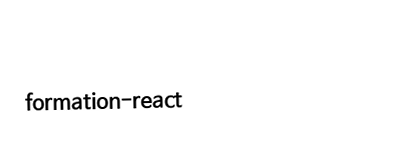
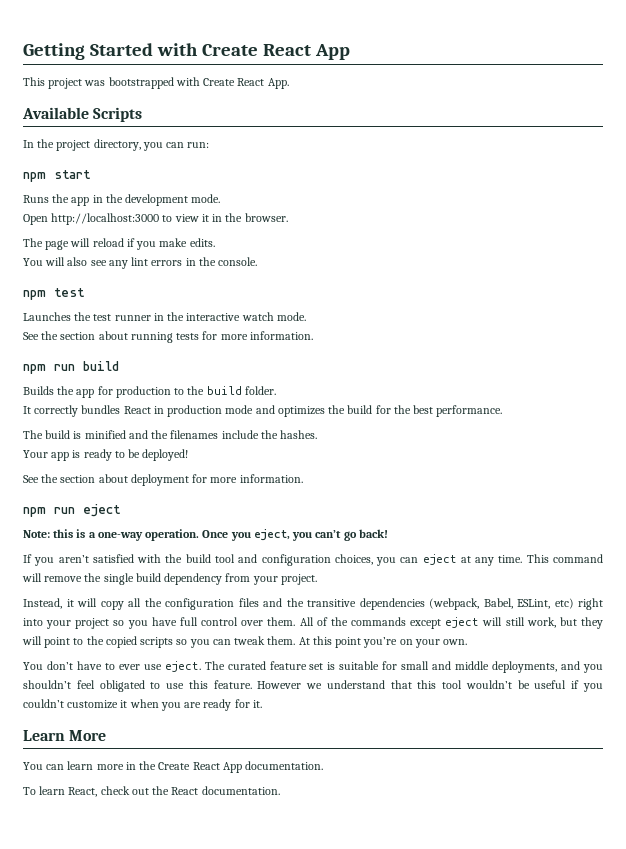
[25,89,183,112] formation-react -> [23,43,350,60] [23,77,289,89] [22,107,143,122] [23,139,210,151] [23,170,91,182] [23,194,221,206] [23,213,288,225] [23,238,215,250] [23,257,258,269] [23,288,85,300] [23,312,306,321] [23,331,313,343] [23,361,119,374] [23,386,276,398] [23,405,503,417] [23,430,318,439] [23,449,189,461] [23,474,303,486] [23,504,121,517] [23,529,388,541] [23,554,603,566] [22,573,317,585] [23,598,603,610] [23,617,603,629] [22,636,468,648] [23,661,603,673] [23,680,603,692] [23,699,262,711] [23,730,107,741] [23,761,324,773] [23,786,280,797] Getting Started with Create React App // This project was bootstrapped with Create React App. // Available Scripts // In the project directory, you can run: // npm start // Runs the app in the development mode. // Open http://localhost:3000 to view it in the browser. // The page will reload if you make edits. // You will also see any lint errors in the console. // npm test // Launches the test runner in the interactive watch mode. // See the section about running tests for more information. // npm run build // Builds the app for production to the build folder. // It correctly bundles React in production mode and optimizes the build for the best performance. // The build is minified and the filenames include the hashes. // Your app is ready to be deployed! // See the section about deployment for more information. // npm run eject // Note: this is a one-way operation. Once you eject, you can’t go back! // If you aren’t satisfied with the build tool and configuration choices, you can eject at any time. This command will remove the single build dependency from your project. // Instead, it will copy all the configuration files and the transitive dependencies (webpack, Babel, ESLint, etc) right into your project so you have full control over them. All of the commands except eject will still work, but they will point to the copied scripts so you can tweak them. At this point you’re on your own. // You don’t have to ever use eject. The curated feature set is suitable for small and middle deployments, and you shouldn’t feel obligated to use this feature. However we understand that this tool wouldn’t be useful if you couldn’t customize it when you are ready for it. // Learn More // You can learn more in the Create React App documentation. // To learn React, check out the React documentation.

